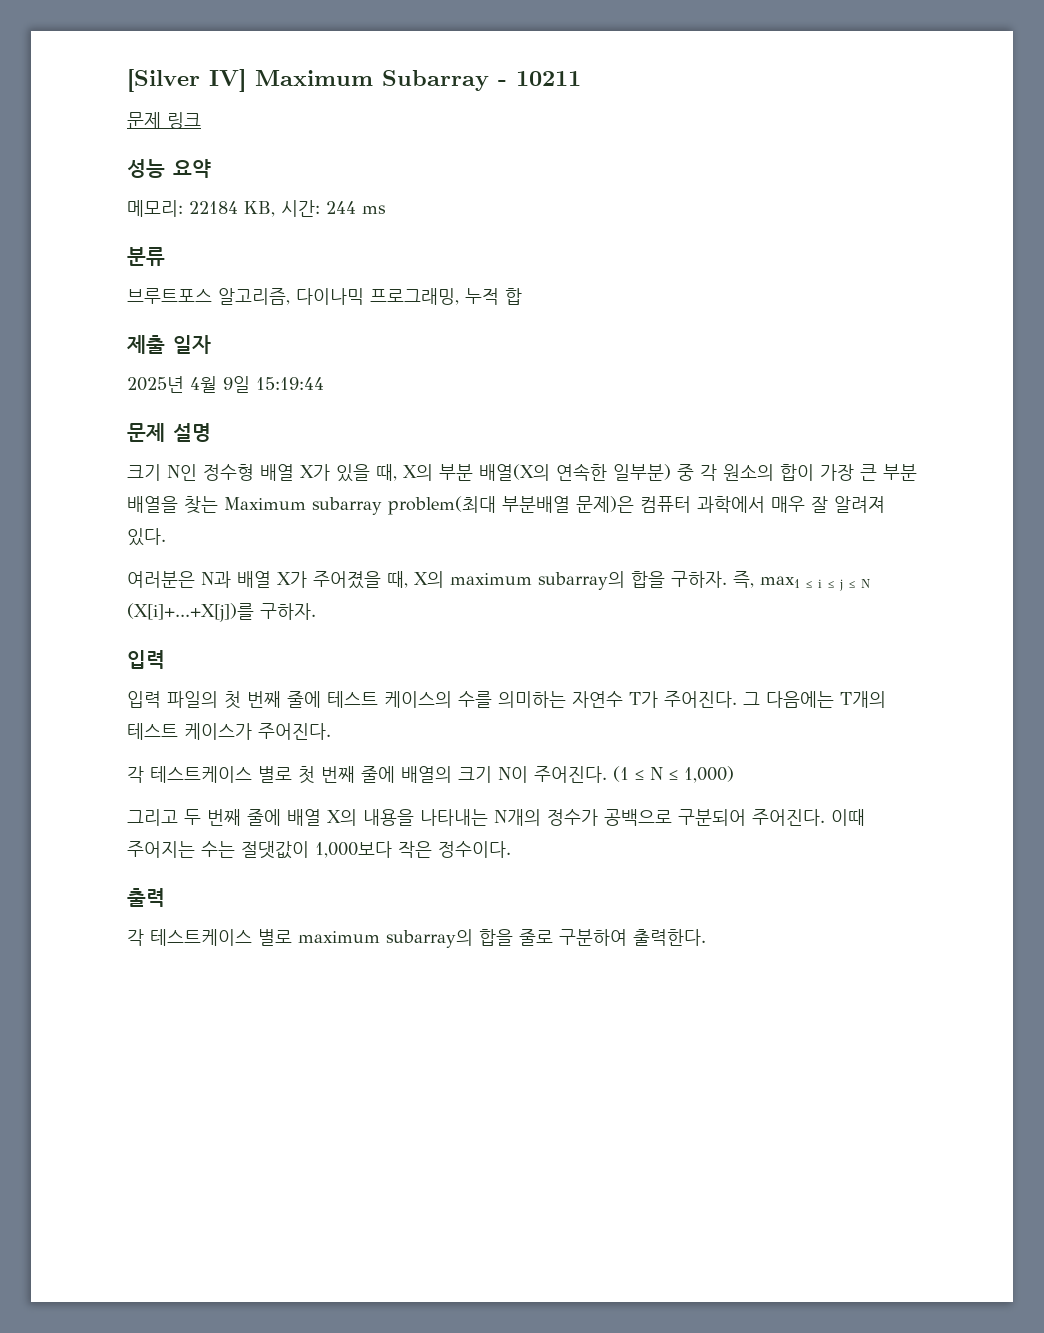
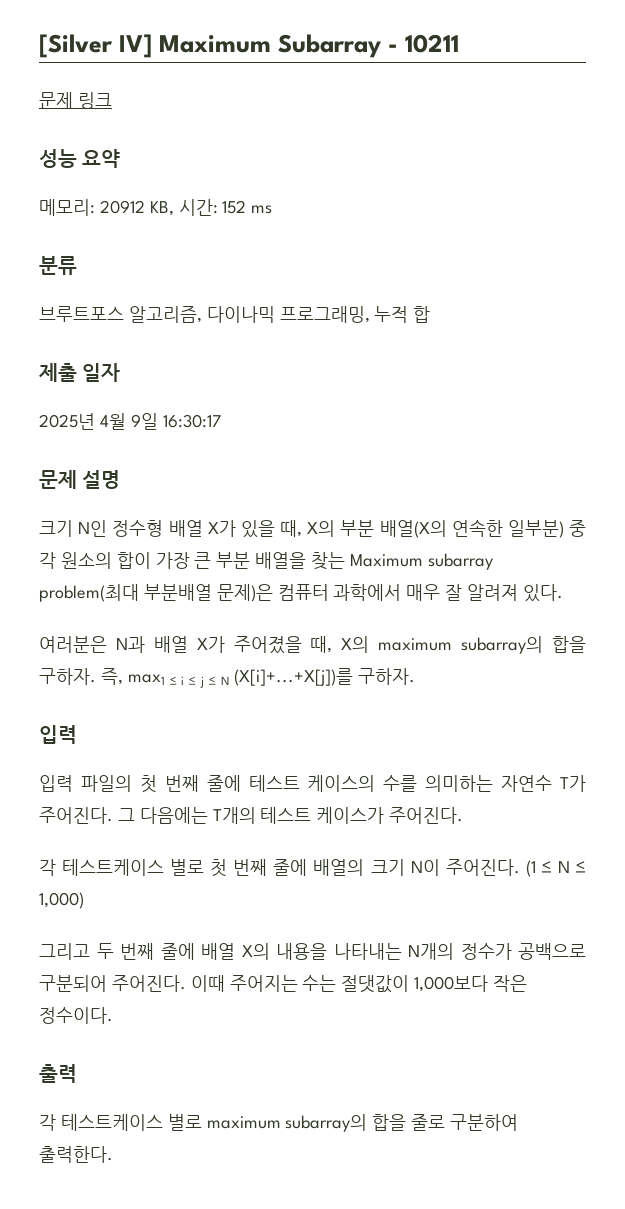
[189,201,238,214] 22184 -> [99,200,145,214] 20912
[326,201,356,214] 244 -> [222,200,247,214] 152
[256,377,324,390] 15:19:44 -> [162,414,221,428] 16:30:17

